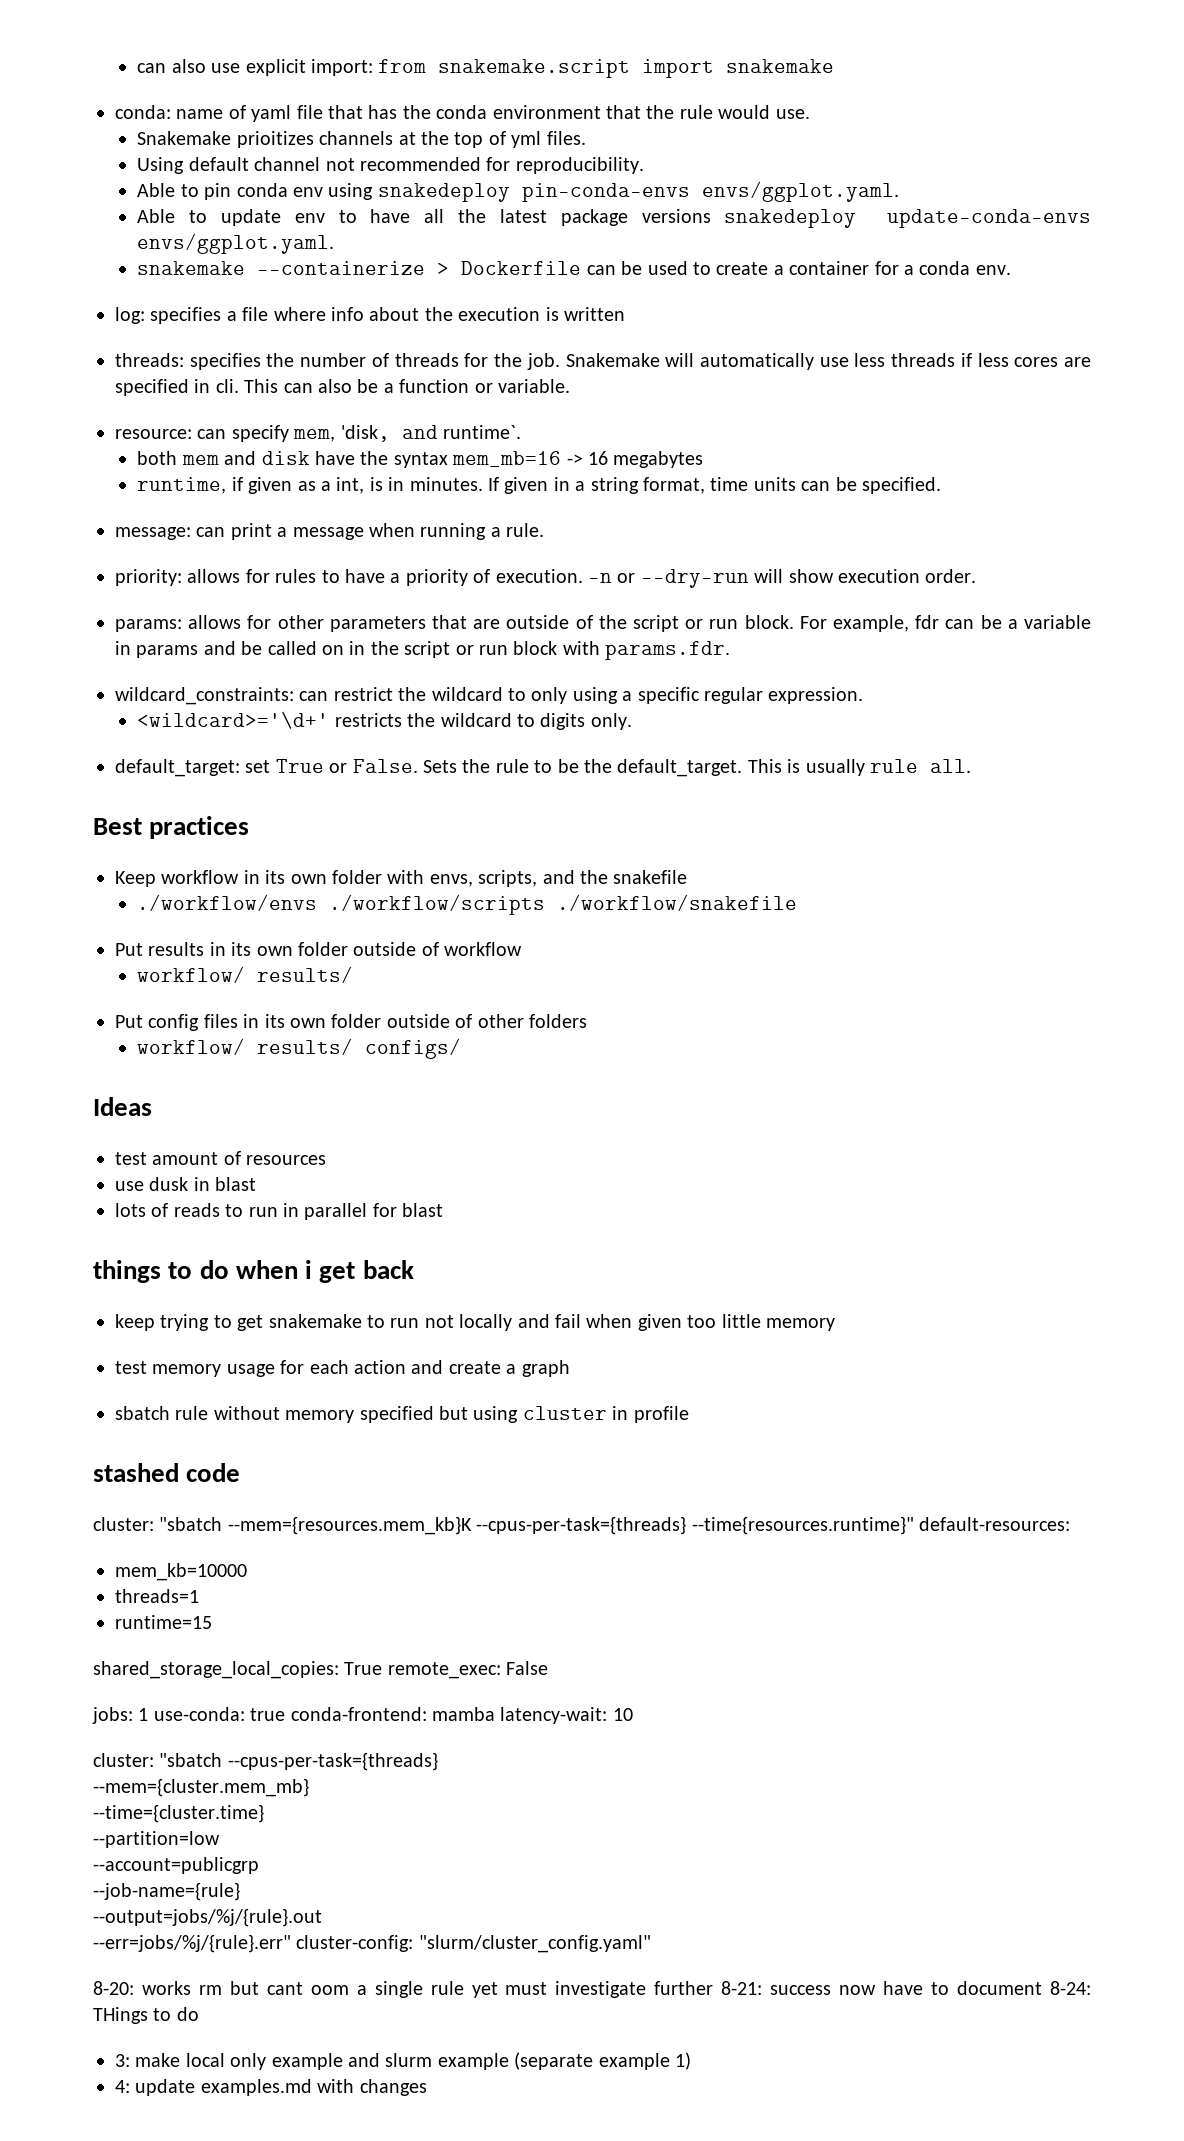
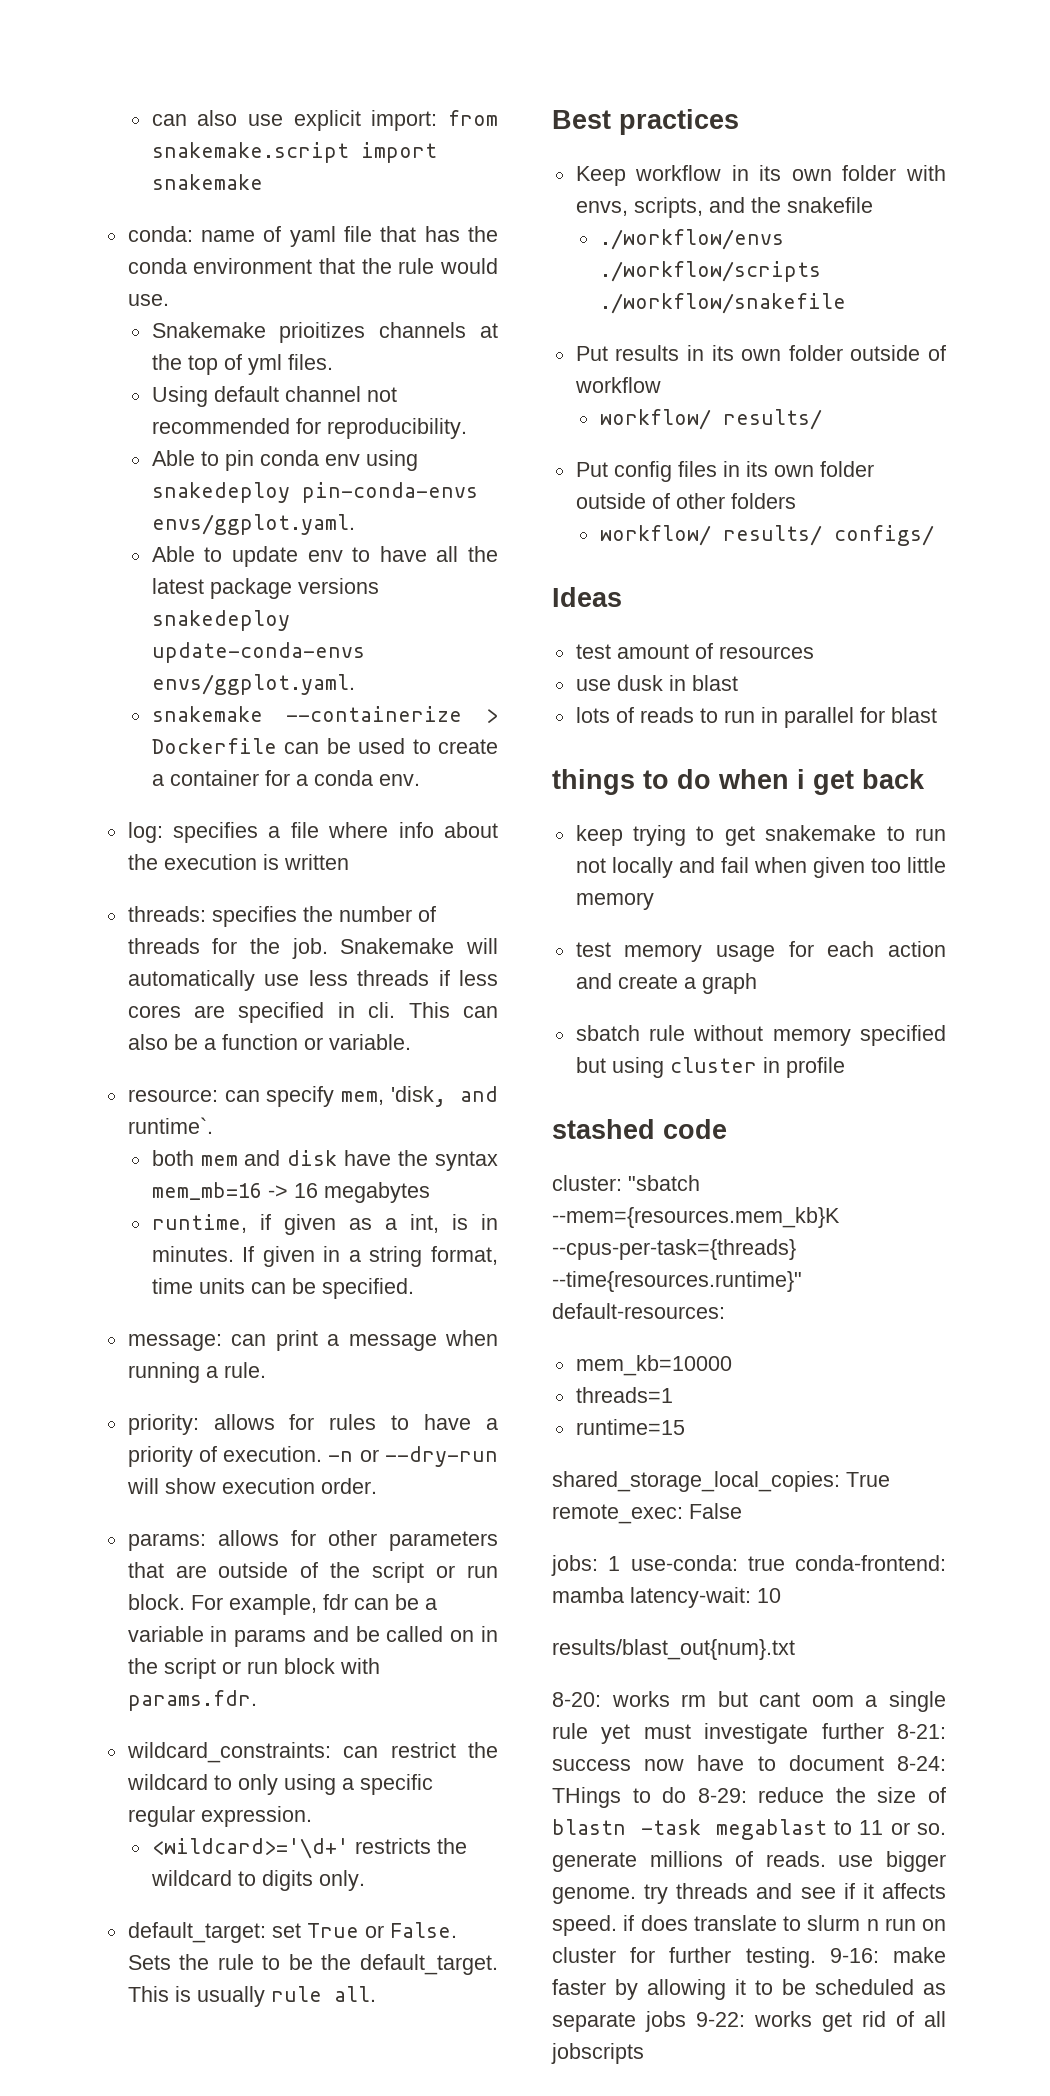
[93,1752,438,1771] [93,1778,309,1797] [93,1804,264,1823] [93,1831,220,1848] [93,1857,259,1874] [93,1882,240,1901] [93,1908,322,1927] [93,1934,651,1953] cluster: "sbatch --cpus-per-task={threads} // --mem={cluster.mem_mb} // --time={cluster.time} // --partition=low // --account=publicgrp // --job-name={rule} // --output=jobs/%j/{rule}.out // --err=jobs/%j/{rule}.err" cluster-config: "slurm/cluster_config.yaml" -> [552,1639,795,1660] results/blast_out{num}.txt
[115,2052,691,2070] [115,2079,427,2096] // 3: make local only example and slurm example (separate example 1) // 4: update examples.md with changes -> [697,1787,946,1803] [552,1819,946,1840] [552,1851,946,1872] [552,1883,946,1904] [552,1915,946,1936] [552,1947,946,1968] [552,1979,946,2000] [552,2011,946,2032] [551,2043,644,2064] 8-29: reduce the size of blastn -task megablast to 11 or so. generate millions of reads. use bigger genome. try threads and see if it affects speed. if does translate to slurm n run on cluster for further testing. 9-16: make faster by allowing it to be scheduled as separate jobs 9-22: works get rid of all jobscripts

